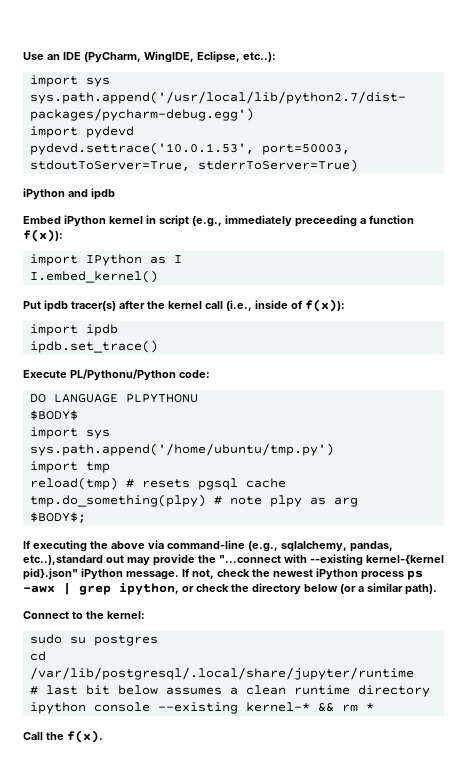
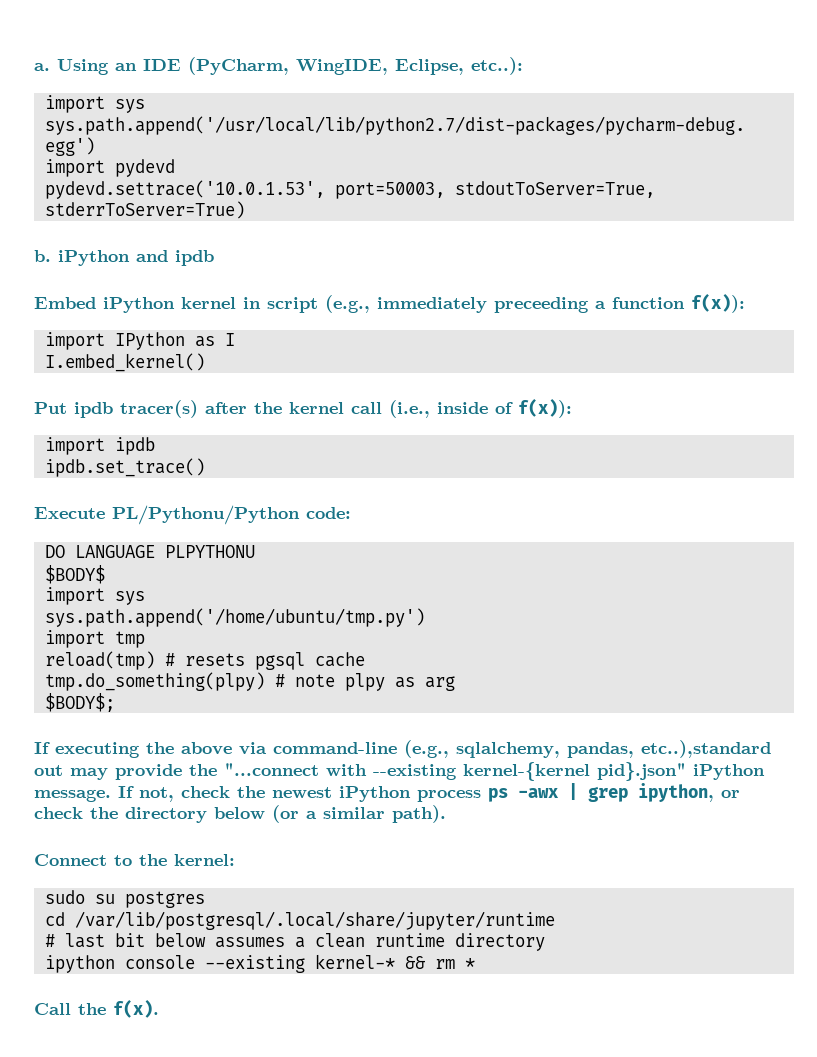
[23,52,44,60] Use -> [34,59,109,75] a. Using
(358, 165) none -> [34,250,51,262] b.

